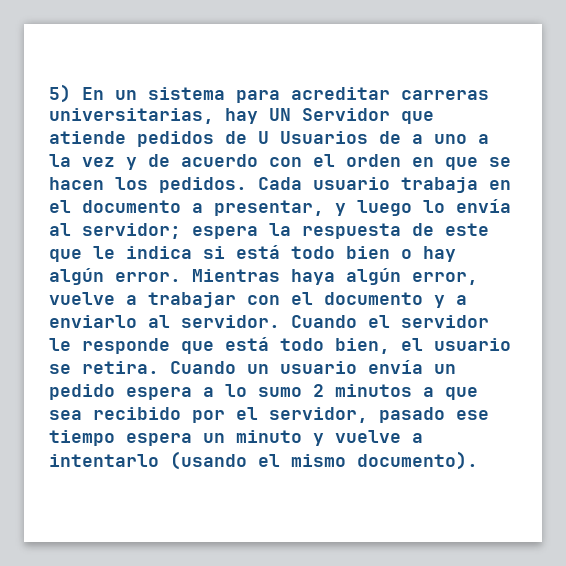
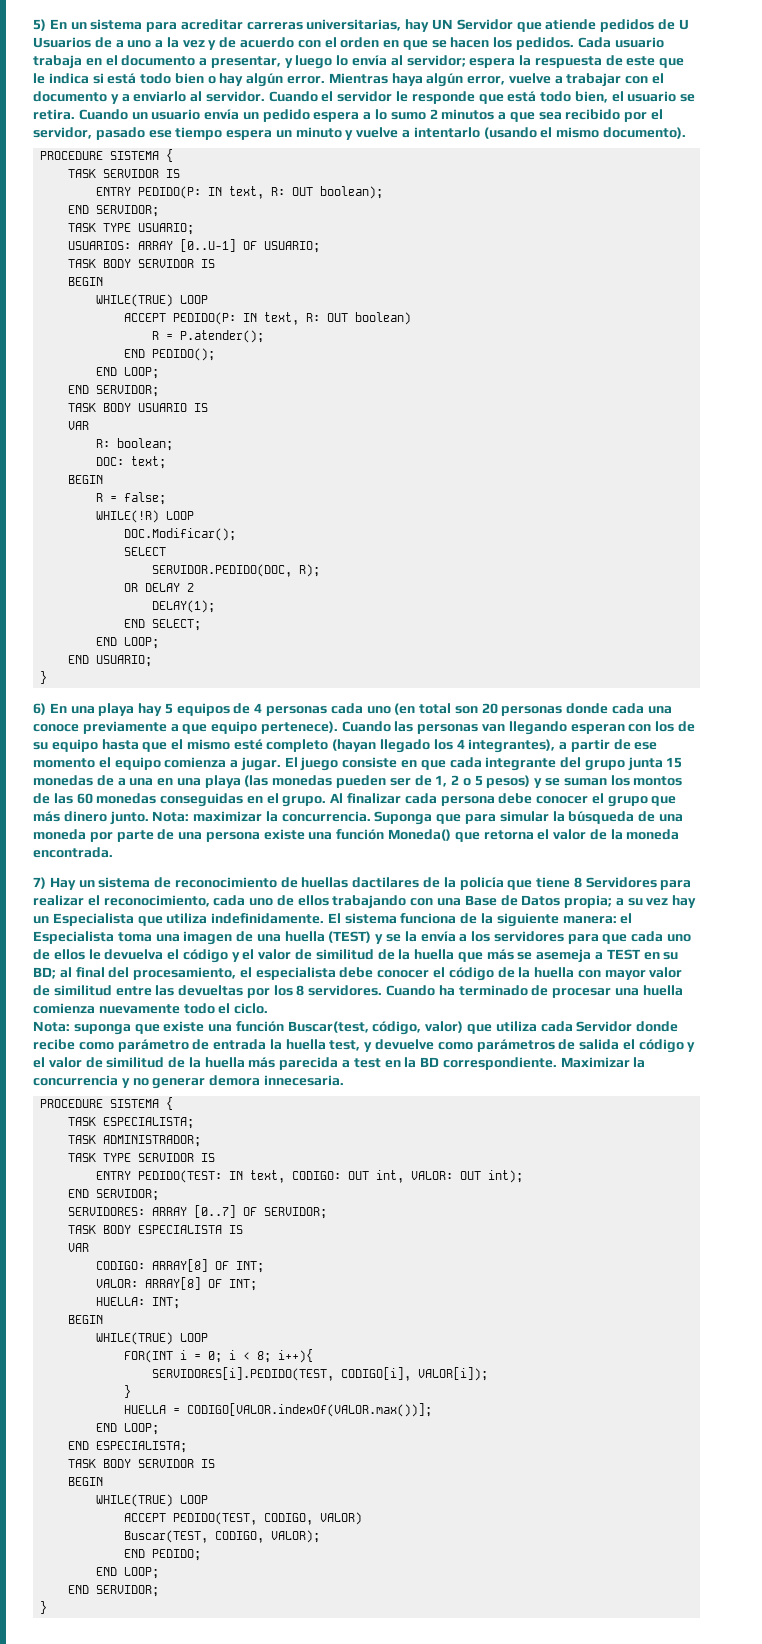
(478, 460) none -> [39,149,173,162] [67,169,180,178] [95,186,383,199] [67,205,159,217] [67,223,194,235] [67,239,320,253] [67,259,215,268] [67,277,103,286] [95,294,208,307] [123,312,411,325] [151,330,264,343] [123,348,215,361] [95,367,159,379] [67,385,159,397] [67,403,208,412] [67,421,89,430] [95,438,173,451] [95,456,166,469] [67,475,103,484] [95,492,166,505] [95,510,194,523] [123,528,236,541] [123,547,166,556] [151,564,320,577] [123,583,194,592] [151,600,215,613] [123,619,201,631] [95,637,159,649] [67,655,152,667] [39,671,47,684] [33,703,672,716] [33,721,695,735] [33,739,658,753] [33,757,683,771] [33,775,683,788] [33,793,677,807] [33,811,683,825] [33,829,680,842] [33,847,113,858] [33,877,692,890] [33,895,697,909] [33,913,633,927] [33,931,692,945] [33,949,679,963] [33,967,683,981] [33,985,683,998] [33,1003,269,1014] [33,1021,679,1035] [33,1039,696,1053] [33,1057,646,1070] [33,1075,344,1089] [39,1097,173,1110] [67,1117,194,1129] [67,1135,201,1147] [67,1153,215,1162] [95,1170,523,1183] [67,1189,159,1201] [67,1205,327,1219] [67,1225,243,1234] [67,1243,89,1252] [95,1259,264,1273] [95,1277,257,1291] [95,1297,180,1309] [67,1315,103,1324] [95,1332,208,1345] [123,1349,313,1363] [151,1367,488,1381] [123,1385,131,1398] [123,1403,432,1417] [95,1423,159,1435] [67,1441,187,1453] [67,1459,215,1468] [67,1477,103,1486] [95,1494,208,1507] [123,1512,362,1525] [123,1530,320,1543] [123,1549,201,1561] [95,1567,159,1579] [67,1585,159,1597] [39,1601,47,1614] // PROCEDURE SISTEMA { // TASK SERVIDOR IS // ENTRY PEDIDO(P: IN text, R: OUT boolean); // END SERVIDOR; // TASK TYPE USUARIO; // USUARIOS: ARRAY [0..U-1] OF USUARIO; // TASK BODY SERVIDOR IS // BEGIN // WHILE(TRUE) LOOP // ACCEPT PEDIDO(P: IN text, R: OUT boolean) // R = P.atender(); // END PEDIDO(); // END LOOP; // END SERVIDOR; // TASK BODY USUARIO IS // VAR // R: boolean; // DOC: text; // BEGIN // R = false; // WHILE(!R) LOOP // DOC.Modificar(); // SELECT // SERVIDOR.PEDIDO(DOC, R); // OR DELAY 2 // DELAY(1); // END SELECT; // END LOOP; // END USUARIO; // } // 6) En una playa hay 5 equipos de 4 personas cada uno (en total son 20 personas donde cada una conoce previamente a que equipo pertenece). Cuando las personas van llegando esperan con los de su equipo hasta que el mismo esté completo (hayan llegado los 4 integrantes), a partir de ese momento el equipo comienza a jugar. El juego consiste en que cada integrante del grupo junta 15 monedas de a una en una playa (las monedas pueden ser de 1, 2 o 5 pesos) y se suman los montos de las 60 monedas conseguidas en el grupo. Al finalizar cada persona debe conocer el grupo que más dinero junto. Nota: maximizar la concurrencia. Suponga que para simular la búsqueda de una moneda por parte de una persona existe una función Moneda() que retorna el valor de la moneda encontrada. // 7) Hay un sistema de reconocimiento de huellas dactilares de la policía que tiene 8 Servidores para realizar el reconocimiento, cada uno de ellos trabajando con una Base de Datos propia; a su vez hay un Especialista que utiliza indefinidamente. El sistema funciona de la siguiente manera: el Especialista toma una imagen de una huella (TEST) y se la envía a los servidores para que cada uno de ellos le devuelva el código y el valor de similitud de la huella que más se asemeja a TEST en su BD; al final del procesamiento, el especialista debe conocer el código de la huella con mayor valor de similitud entre las devueltas por los 8 servidores. Cuando ha terminado de procesar una huella comienza nuevamente todo el ciclo. // Nota: suponga que existe una función Buscar(test, código, valor) que utiliza cada Servidor donde recibe como parámetro de entrada la huella test, y devuelve como parámetros de salida el código y el valor de similitud de la huella más parecida a test en la BD correspondiente. Maximizar la concurrencia y no generar demora innecesaria. // PROCEDURE SISTEMA { // TASK ESPECIALISTA; // TASK ADMINISTRADOR; // TASK TYPE SERVIDOR IS // ENTRY PEDIDO(TEST: IN text, CODIGO: OUT int, VALOR: OUT int); // END SERVIDOR; // SERVIDORES: ARRAY [0..7] OF SERVIDOR; // TASK BODY ESPECIALISTA IS // VAR // CODIGO: ARRAY[8] OF INT; // VALOR: ARRAY[8] OF INT; // HUELLA: INT; // BEGIN // WHILE(TRUE) LOOP // FOR(INT i = 0; i < 8; i++){ // SERVIDORES[i].PEDIDO(TEST, CODIGO[i], VALOR[i]); // } // HUELLA = CODIGO[VALOR.indexOf(VALOR.max())]; // END LOOP; // END ESPECIALISTA; // TASK BODY SERVIDOR IS // BEGIN // WHILE(TRUE) LOOP // ACCEPT PEDIDO(TEST, CODIGO, VALOR) // Buscar(TEST, CODIGO, VALOR); // END PEDIDO; // END LOOP; // END SERVIDOR; // }

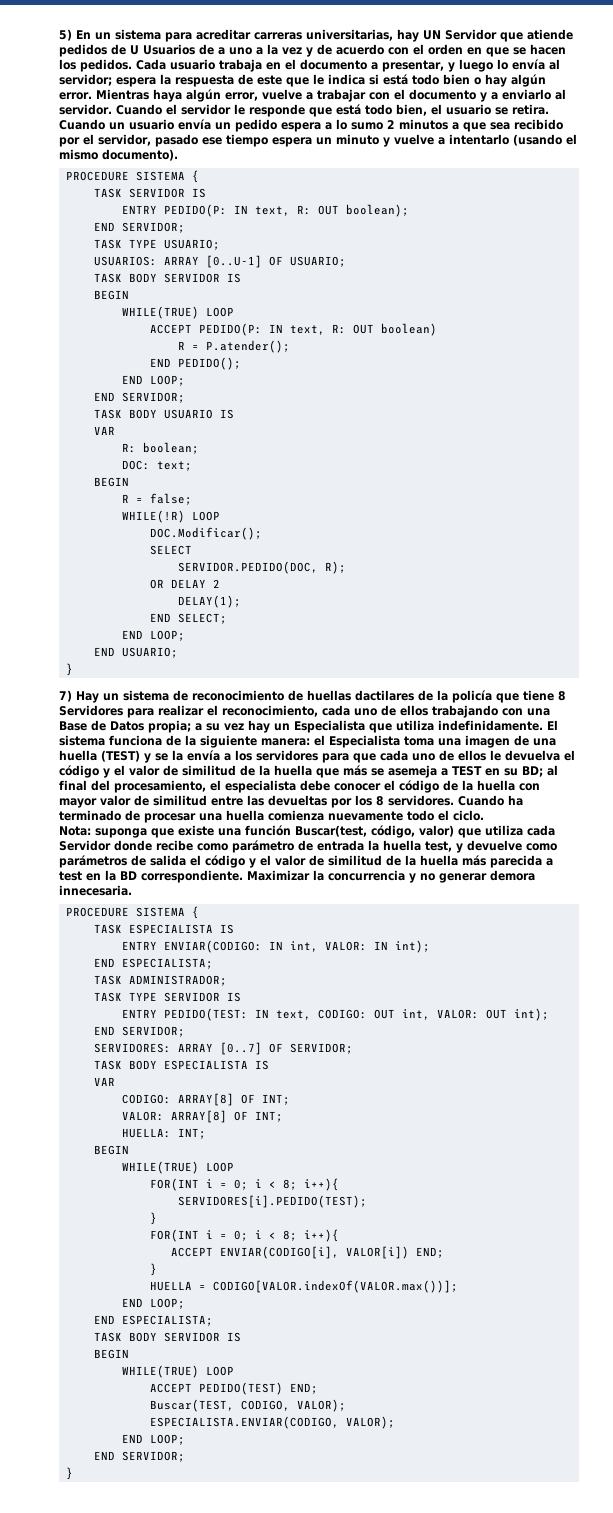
[33,703,672,716] [33,721,695,735] [33,739,658,753] [33,757,683,771] [33,775,683,788] [33,793,677,807] [33,811,683,825] [33,829,680,842] [33,847,113,858] // 6) En una playa hay 5 equipos de 4 personas cada uno (en total son 20 personas donde cada una conoce previamente a que equipo pertenece). Cuando las personas van llegando esperan con los de su equipo hasta que el mismo esté completo (hayan llegado los 4 integrantes), a partir de ese momento el equipo comienza a jugar. El juego consiste en que cada integrante del grupo junta 15 monedas de a una en una playa (las monedas pueden ser de 1, 2 o 5 pesos) y se suman los montos de las 60 monedas conseguidas en el grupo. Al finalizar cada persona debe conocer el grupo que más dinero junto. Nota: maximizar la concurrencia. Suponga que para simular la búsqueda de una moneda por parte de una persona existe una función Moneda() que retorna el valor de la moneda encontrada. -> (73, 669) none
(96, 1121) none -> [128,924,234,934] [121,940,430,953] [93,958,115,967] ESPECIALISTA IS // ENTRY ENVIAR(CODIGO: IN int, VALOR: IN int); // END
[151,1367,488,1381] SERVIDORES[i].PEDIDO(TEST, CODIGO[i], VALOR[i]); -> [177,1195,367,1208] [149,1212,157,1225] [149,1229,339,1242] [170,1246,444,1259] SERVIDORES[i].PEDIDO(TEST); // } // FOR(INT i = 0; i < 8; i++){ // ACCEPT ENVIAR(CODIGO[i], VALOR[i]) END;
[172,1512,362,1525] PEDIDO(TEST, CODIGO, VALOR) -> [198,1382,318,1395] PEDIDO(TEST) END;
[123,1549,201,1561] END PEDIDO; -> [149,1416,395,1429] ESPECIALISTA.ENVIAR(CODIGO, VALOR);

